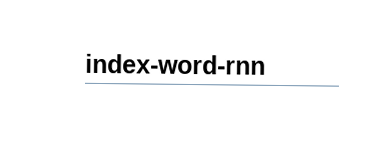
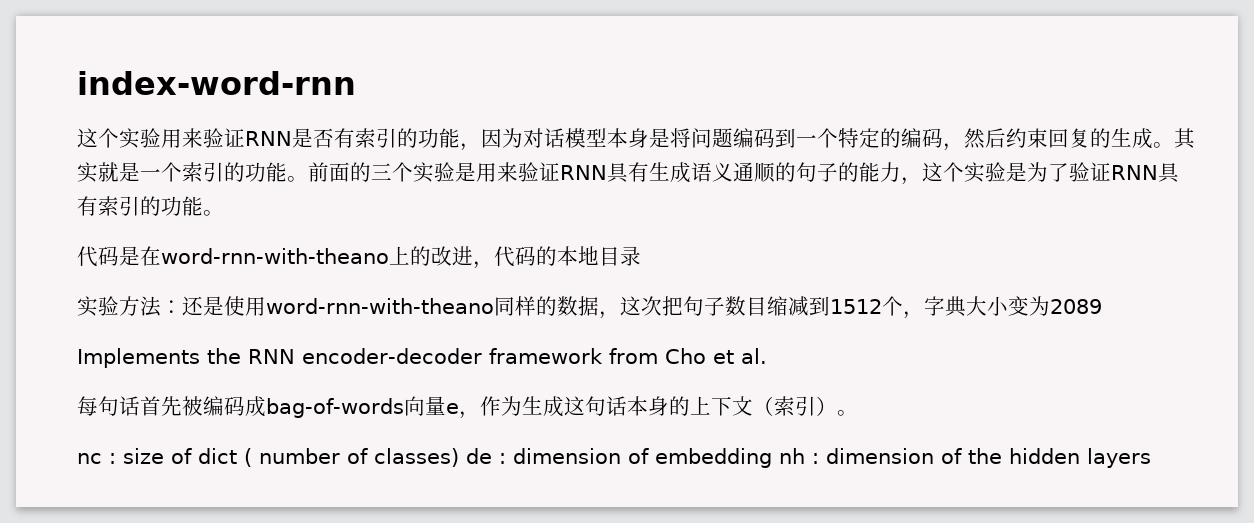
(266, 64) none -> [77,128,1196,151] [77,162,1180,185] [77,196,224,216] [77,246,641,269] [77,296,1102,319] [77,348,767,368] [77,396,858,419] [77,448,1151,468] // 这个实验用来验证RNN是否有索引的功能，因为对话模型本身是将问题编码到一个特定的编码，然后约束回复的生成。其实就是一个索引的功能。前面的三个实验是用来验证RNN具有生成语义通顺的句子的能力，这个实验是为了验证RNN具有索引的功能。 // 代码是在word-rnn-with-theano上的改进，代码的本地目录 // 实验方法：还是使用word-rnn-with-theano同样的数据，这次把句子数目缩减到1512个，字典大小变为2089 // Implements the RNN encoder-decoder framework from Cho et al. // 每句话首先被编码成bag-of-words向量e，作为生成这句话本身的上下文（索引）。 // nc : size of dict ( number of classes) de : dimension of embedding nh : dimension of the hidden layers

